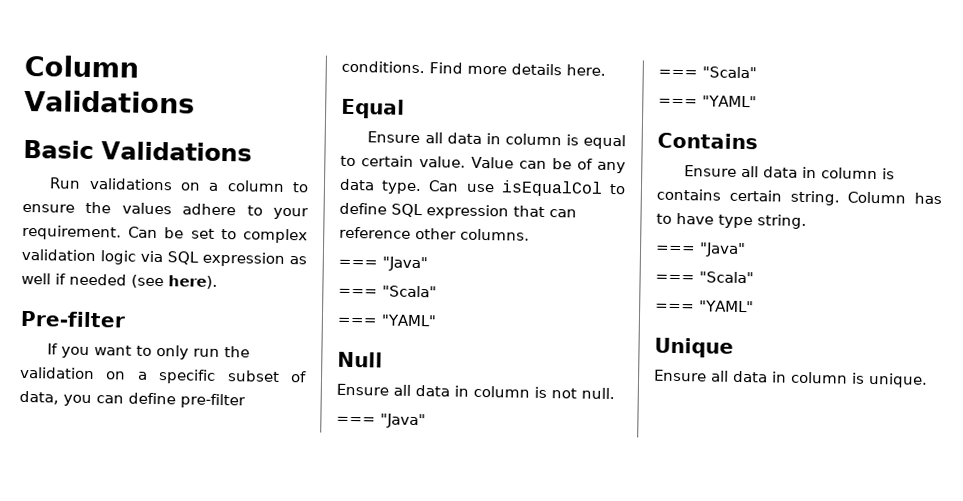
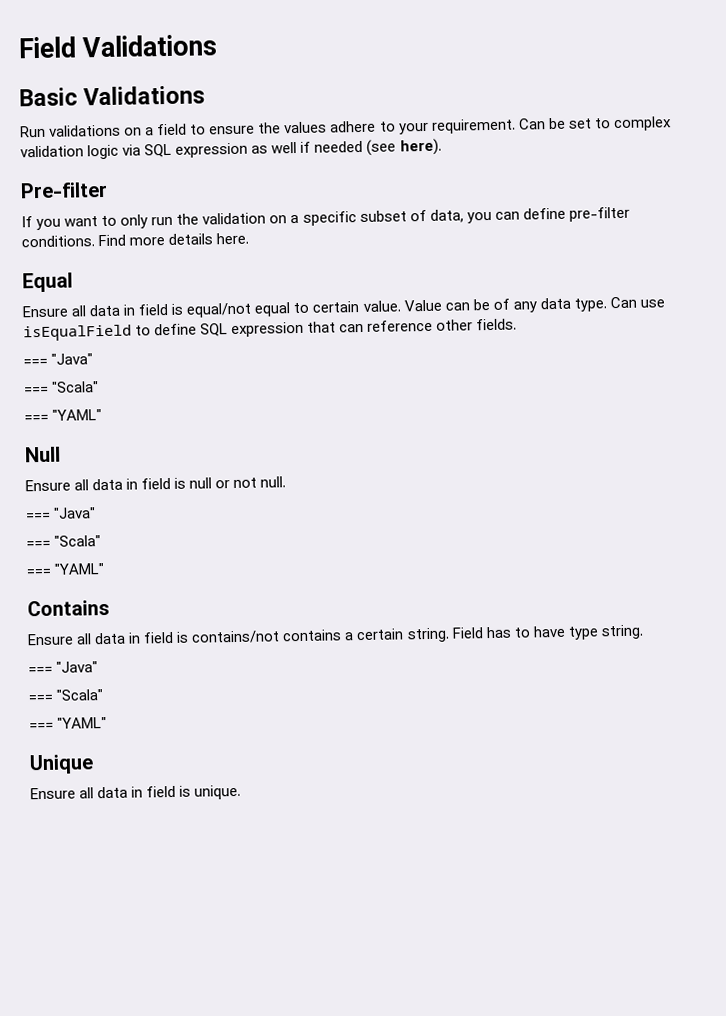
[24,54,139,78] Column -> [18,36,76,59] Field
[226,180,285,192] column -> [157,123,188,136] field
[504,133,579,146] column is -> [138,302,253,318] field is equal/not
[500,180,603,197] isEqualCol -> [23,324,132,342] isEqualField
[460,228,530,241] columns. -> [476,318,518,331] fields.
[473,385,547,399] column is -> [141,477,231,490] field is null or
[821,167,896,180] [656,188,721,201] column is contains -> [143,629,355,644] field is contains/not contains a
[847,191,907,204] Column -> [451,627,484,639] Field
[791,371,848,384] column -> [146,785,177,798] field

